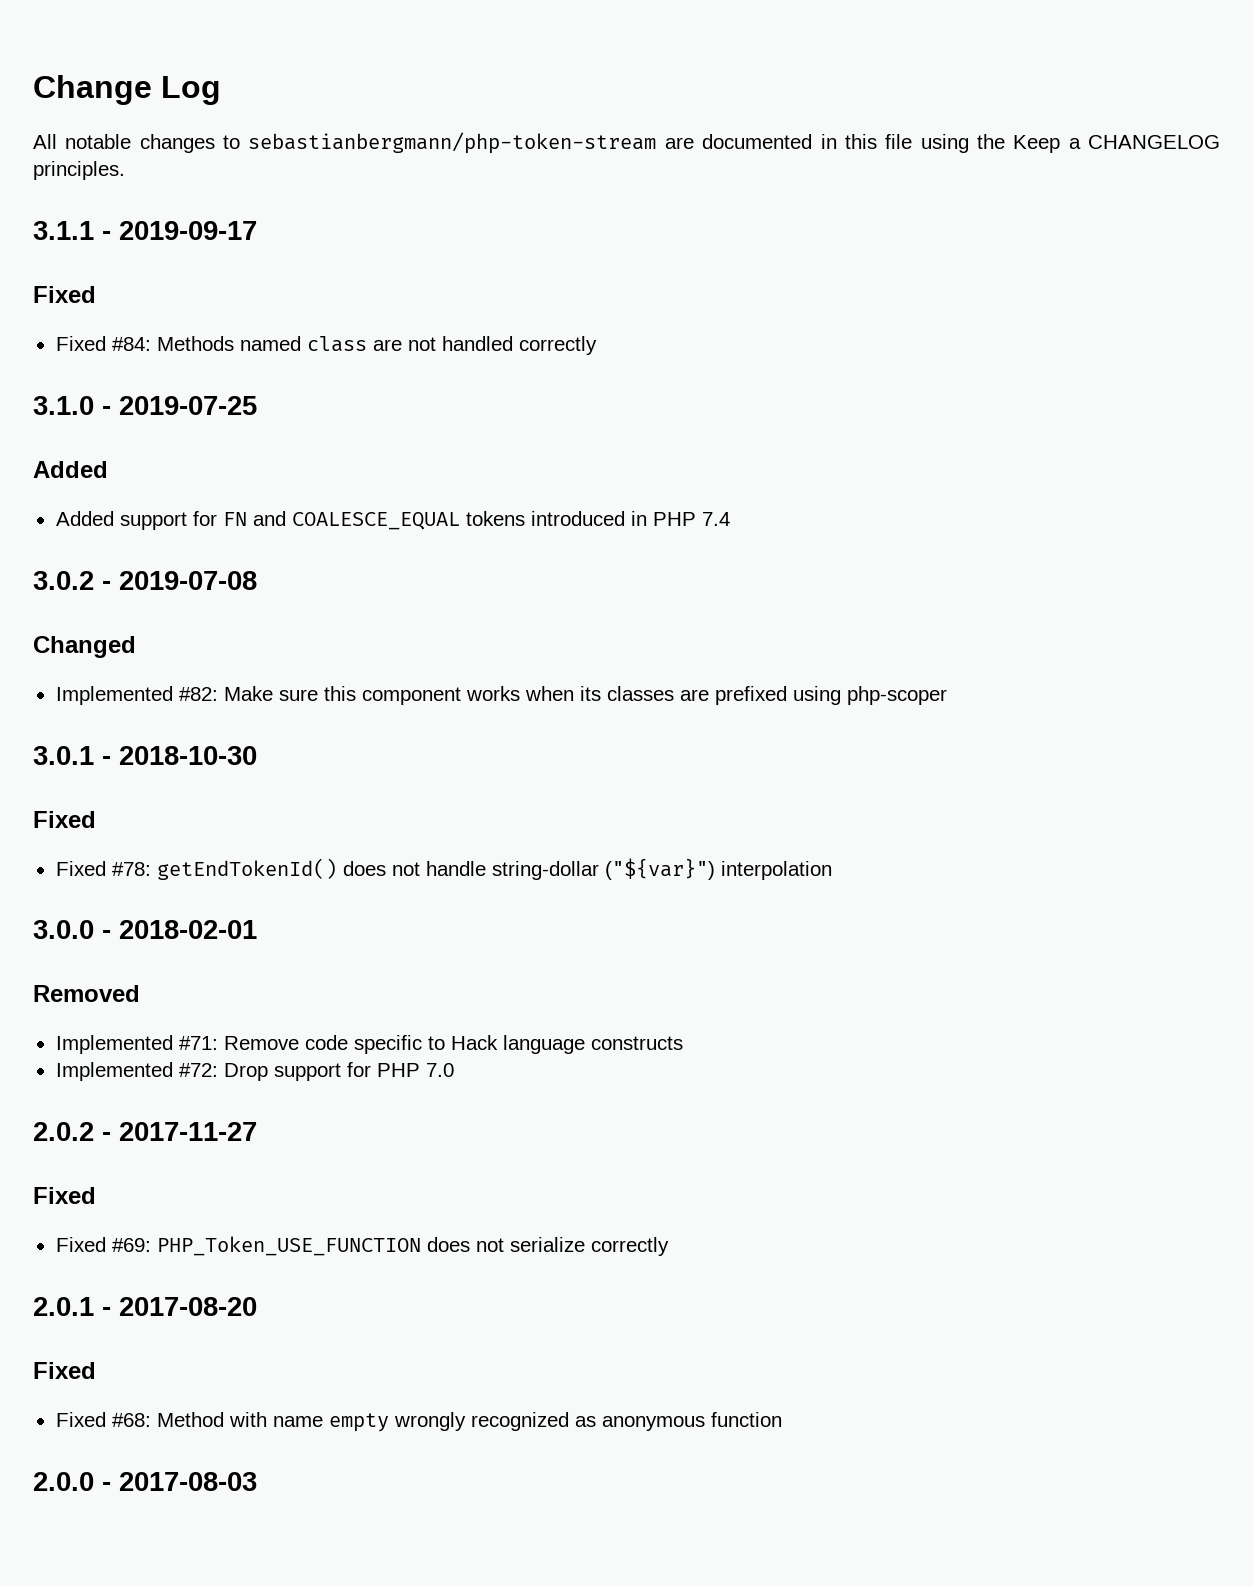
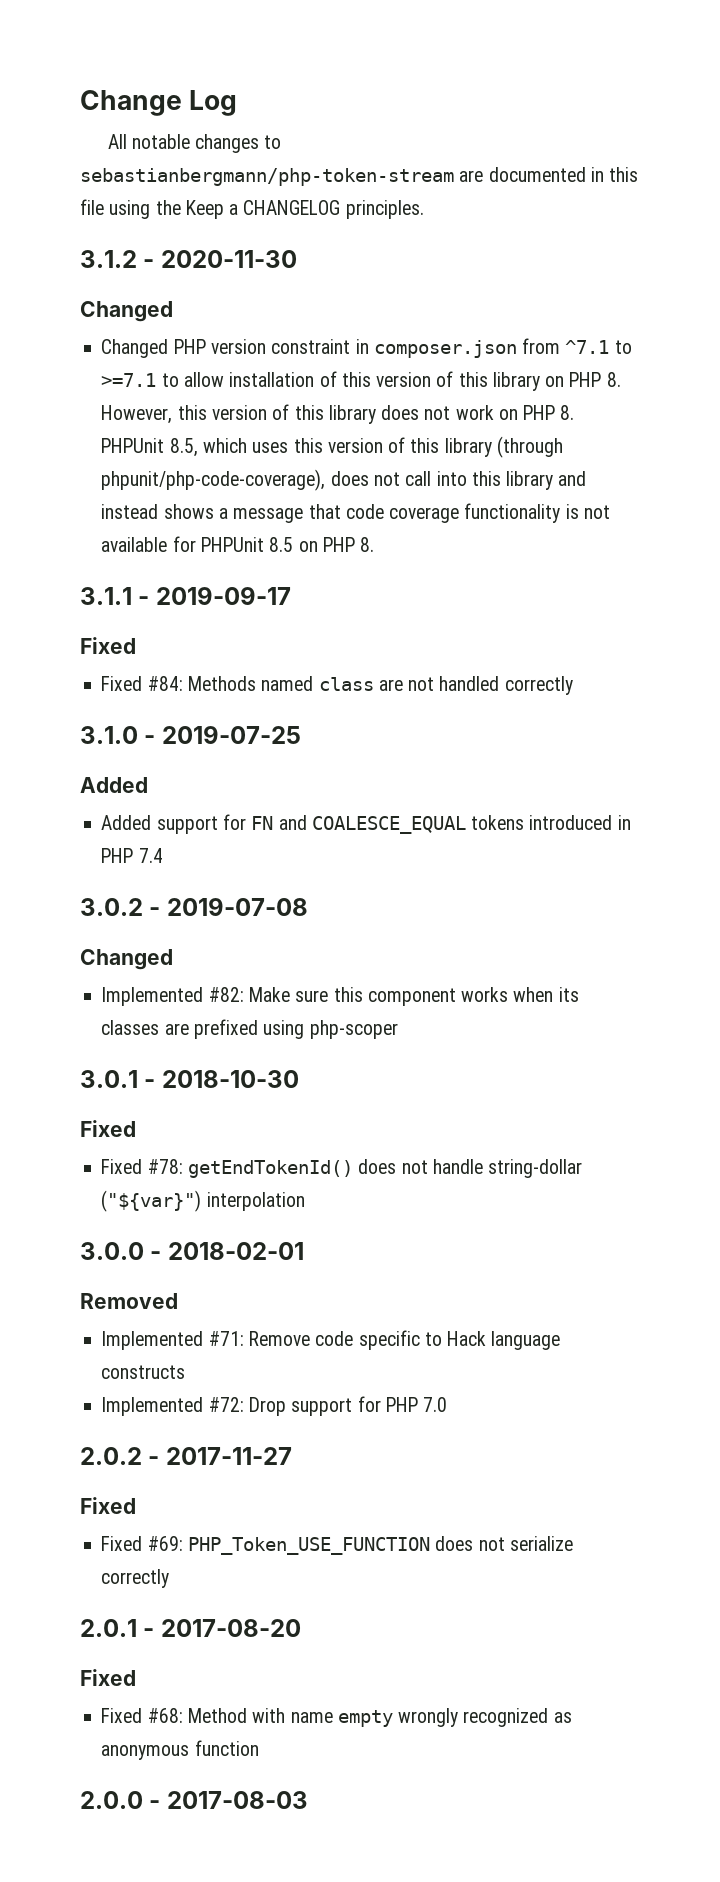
(125, 170) none -> [80,250,297,268] [80,301,173,322] [101,338,632,358] [101,371,621,391] [101,404,575,424] [101,436,563,458] [101,469,587,491] [101,503,610,523] [101,536,375,552] // 3.1.2 - 2020-11-30 // Changed // Changed PHP version constraint in composer.json from ^7.1 to >=7.1 to allow installation of this version of this library on PHP 8. However, this version of this library does not work on PHP 8. PHPUnit 8.5, which uses this version of this library (through phpunit/php-code-coverage), does not call into this library and instead shows a message that code coverage functionality is not available for PHPUnit 8.5 on PHP 8.

